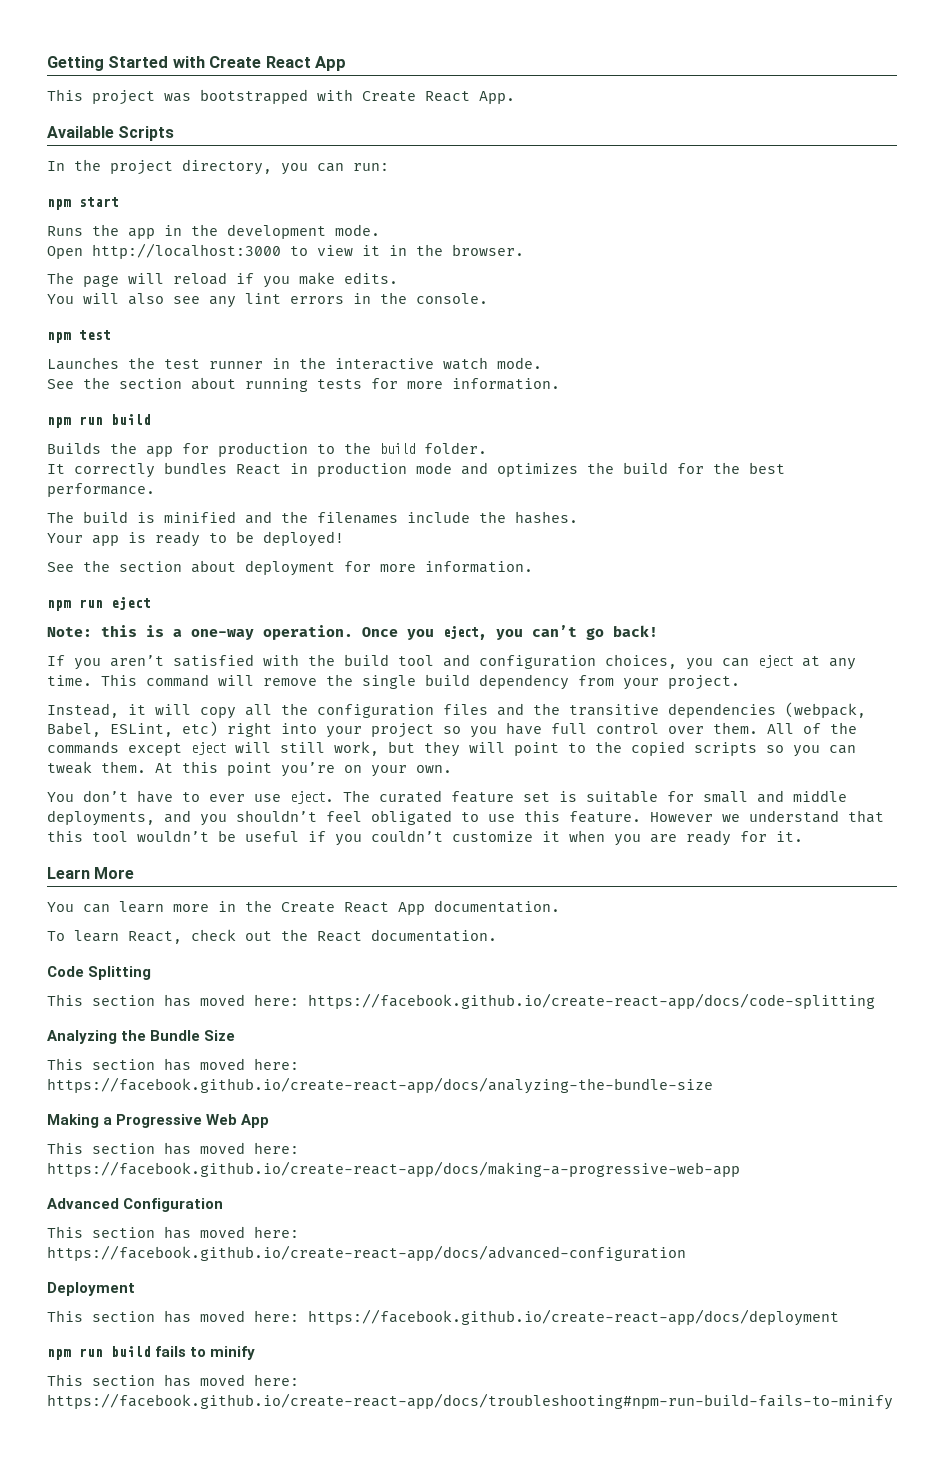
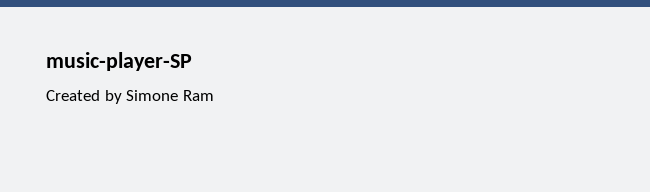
[47,56,347,71] [47,89,515,105] [47,126,175,141] [47,159,389,175] [47,197,119,210] [47,224,380,239] [47,243,524,259] [47,272,398,288] [47,292,488,308] [47,330,111,343] [47,357,542,370] [47,377,560,392] [47,414,151,428] [47,442,487,457] [47,462,785,478] [47,483,155,497] [47,511,578,524] [47,531,344,547] [47,560,533,576] [47,597,151,611] [47,625,658,640] [47,654,856,670] [47,674,740,690] [47,702,866,719] [47,721,857,738] [47,741,856,757] [47,761,452,777] [47,790,847,804] [47,810,884,826] [47,830,803,846] [47,867,135,879] [47,900,560,915] [47,929,497,944] [47,966,152,980] [47,993,875,1009] [47,1030,236,1044] [47,1058,299,1071] [47,1077,713,1094] [47,1114,270,1128] [47,1142,299,1155] [47,1161,740,1177] [47,1198,224,1212] [47,1226,299,1239] [47,1245,686,1261] [47,1282,135,1296] [47,1309,839,1326] [47,1346,256,1360] [47,1374,299,1387] [47,1393,893,1410] Getting Started with Create React App // This project was bootstrapped with Create React App. // Available Scripts // In the project directory, you can run: // npm start // Runs the app in the development mode. // Open http://localhost:3000 to view it in the browser. // The page will reload if you make edits. // You will also see any lint errors in the console. // npm test // Launches the test runner in the interactive watch mode. // See the section about running tests for more information. // npm run build // Builds the app for production to the build folder. // It correctly bundles React in production mode and optimizes the build for the best performance. // The build is minified and the filenames include the hashes. // Your app is ready to be deployed! // See the section about deployment for more information. // npm run eject // Note: this is a one-way operation. Once you eject, you can’t go back! // If you aren’t satisfied with the build tool and configuration choices, you can eject at any time. This command will remove the single build dependency from your project. // Instead, it will copy all the configuration files and the transitive dependencies (webpack, Babel, ESLint, etc) right into your project so you have full control over them. All of the commands except eject will still work, but they will point to the copied scripts so you can tweak them. At this point you’re on your own. // You don’t have to ever use eject. The curated feature set is suitable for small and middle deployments, and you shouldn’t feel obligated to use this feature. However we understand that this tool wouldn’t be useful if you couldn’t customize it when you are ready for it. // Learn More // You can learn more in the Create React App documentation. // To learn React, check out the React documentation. // Code Splitting // This section has moved here: https://facebook.github.io/create-react-app/docs/code-splitting // Analyzing the Bundle Size // This section has moved here: https://facebook.github.io/create-react-app/docs/analyzing-the-bundle-size // Making a Progressive Web App // This section has moved here: https://facebook.github.io/create-react-app/docs/making-a-progressive-web-app // Advanced Configuration // This section has moved here: https://facebook.github.io/create-react-app/docs/advanced-configuration // Deployment // This section has moved here: https://facebook.github.io/create-react-app/docs/deployment // npm run build fails to minify // This section has moved here: https://facebook.github.io/create-react-app/docs/troubleshooting#npm-run-build-fails-to-minify -> [46,52,192,71] [46,90,214,104] music-player-SP // Created by Simone Ram

